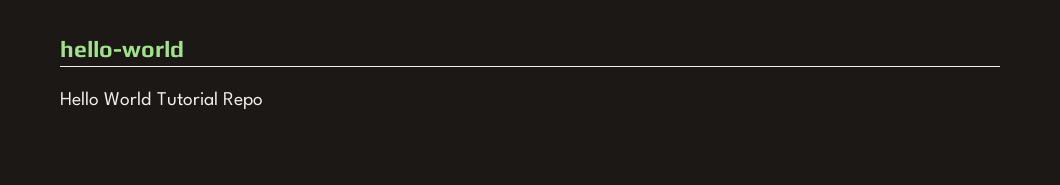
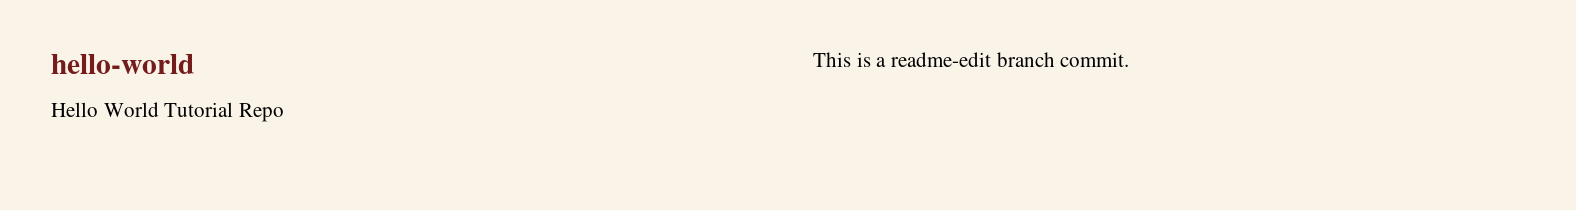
(263, 101) none -> [813,52,1130,67] // This is a readme-edit branch commit.

